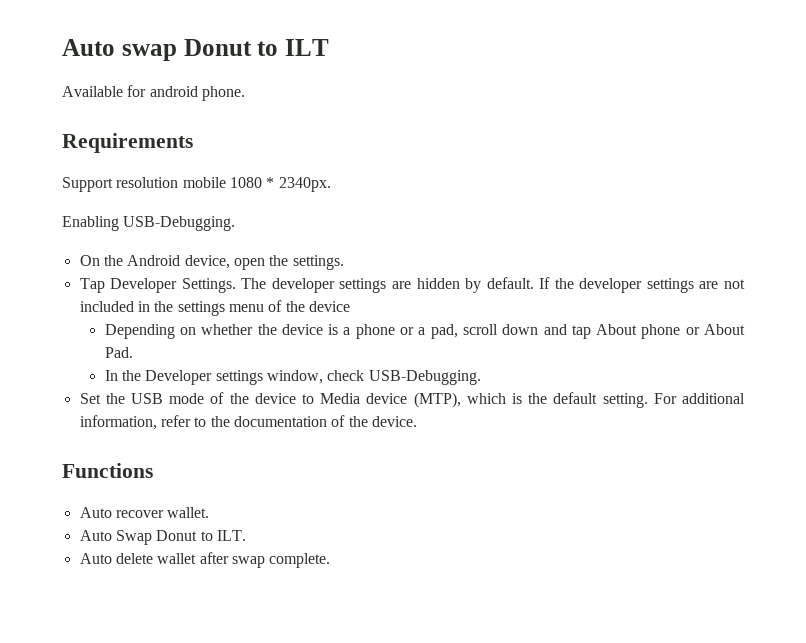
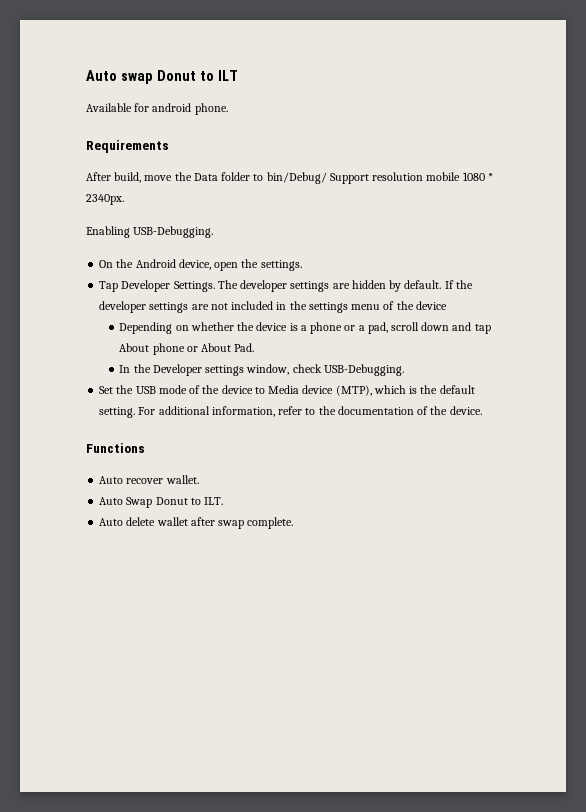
(193, 143) none -> [86,172,327,184] After build, move the Data folder to bin/Debug/

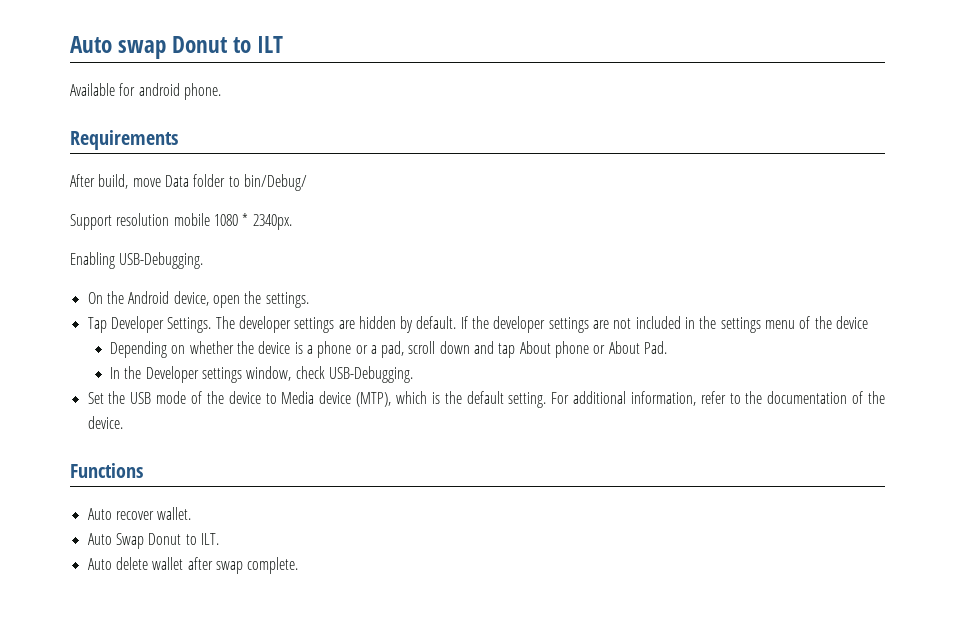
[174,172,192,181] the -> (161, 182) none
(327, 178) none -> (307, 182) //

